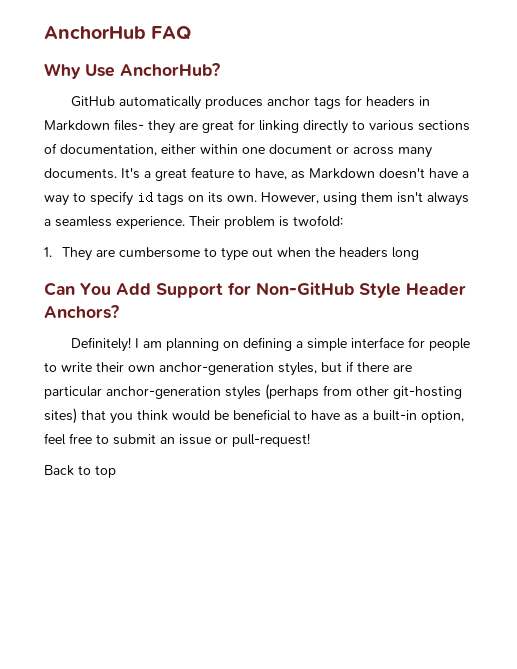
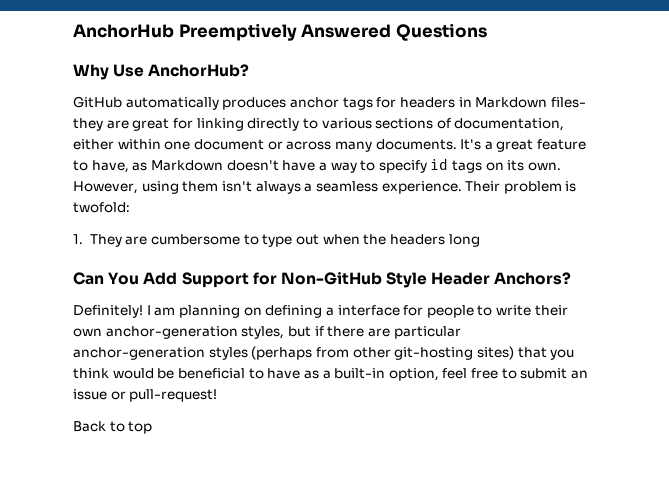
[151,26,192,40] FAQ -> [178,23,487,41] Preemptively Answered Questions
[306,338,347,351] simple -> (334, 311) none

